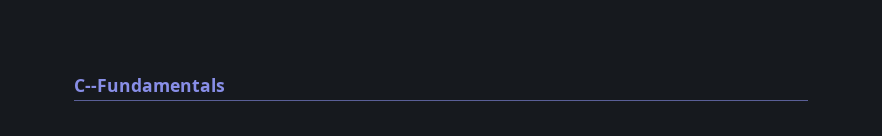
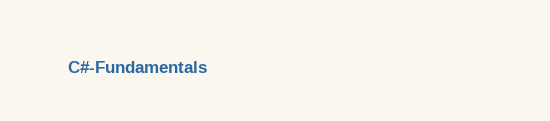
[74,78,225,92] C--Fundamentals -> [68,61,207,73] C#-Fundamentals

